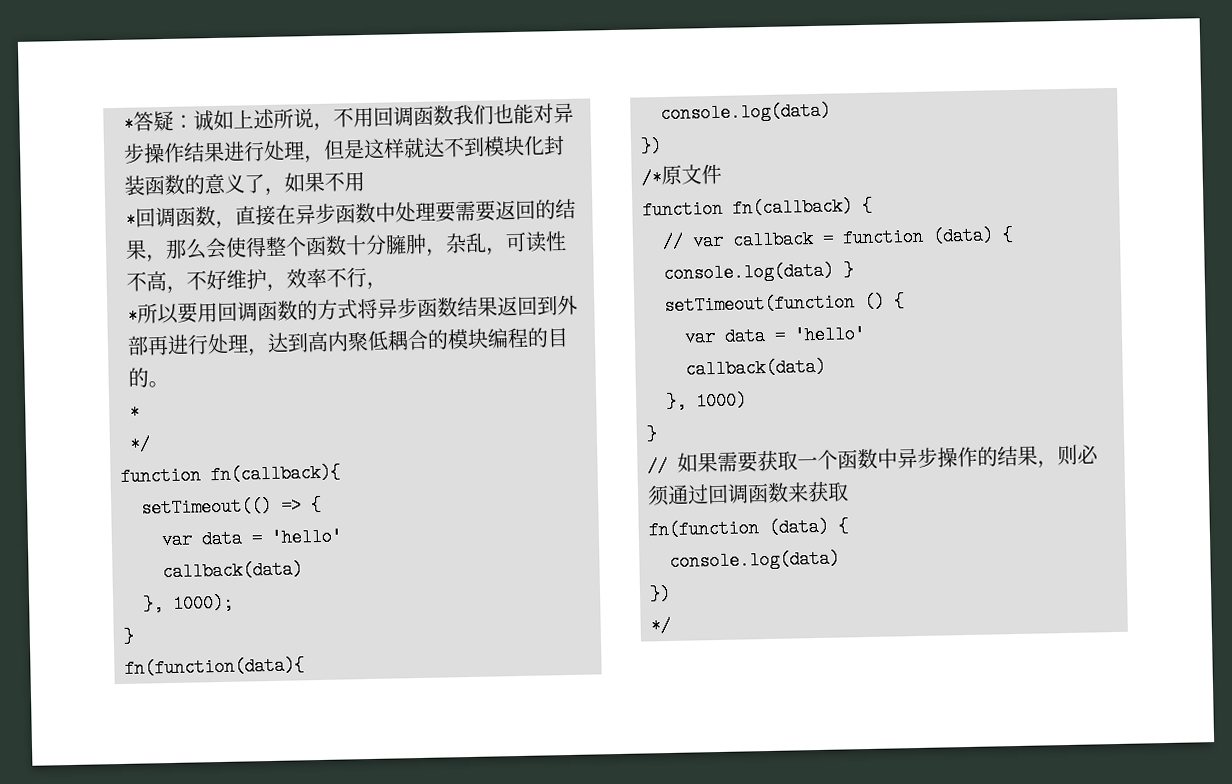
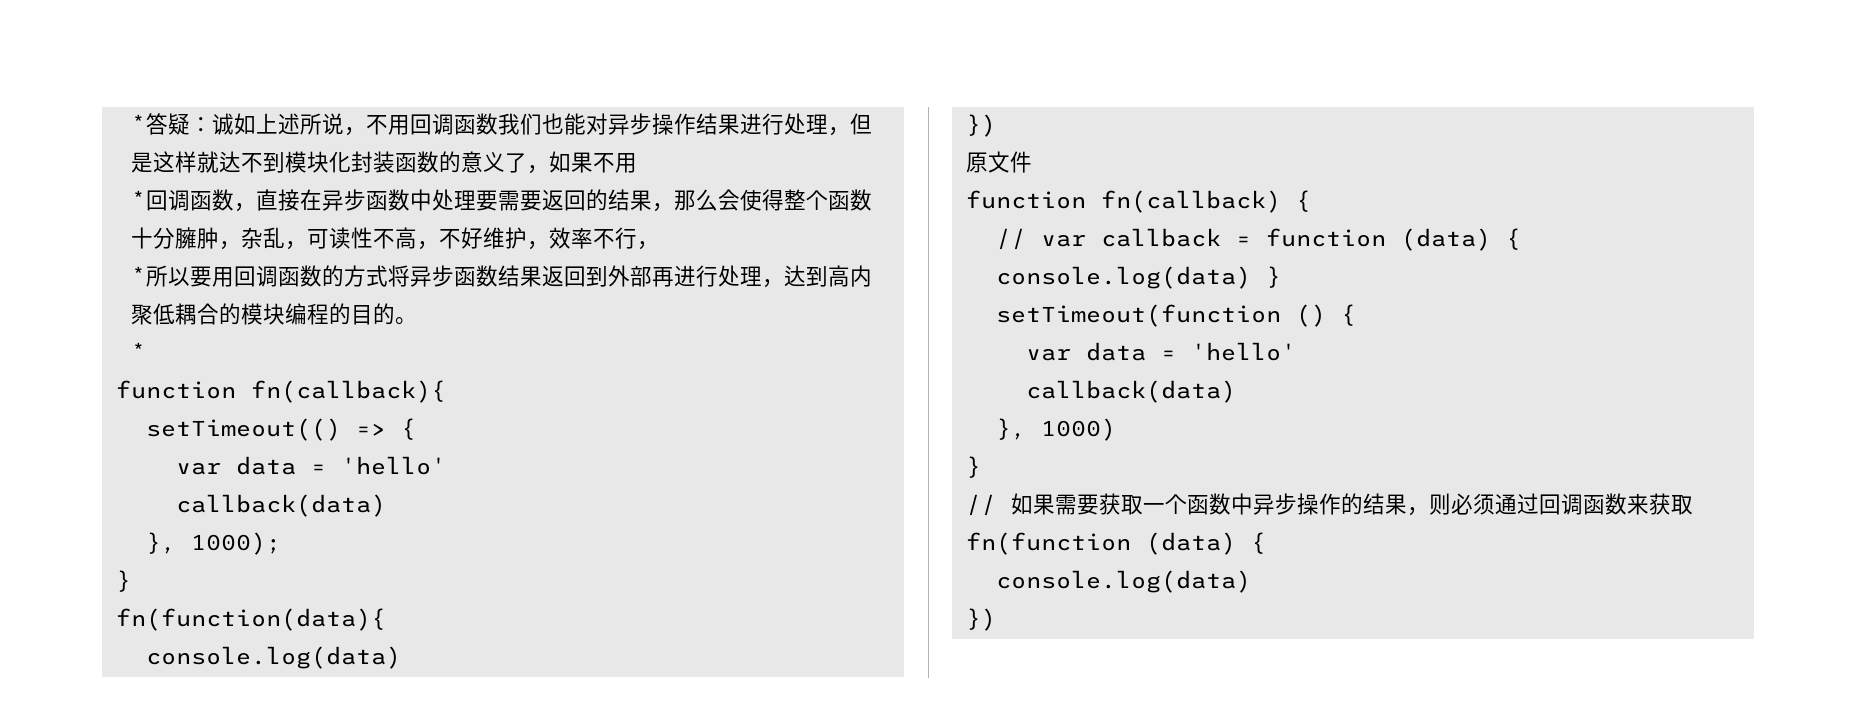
[129,435,152,454] // */ -> (147, 351) none
[641,169,663,188] /* -> (997, 125) none
[650,616,672,636] // */ -> (997, 619) none

